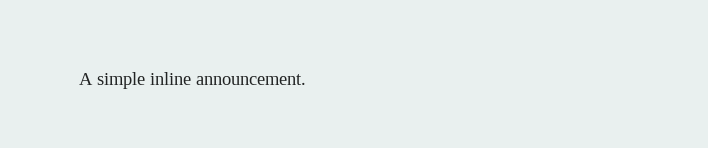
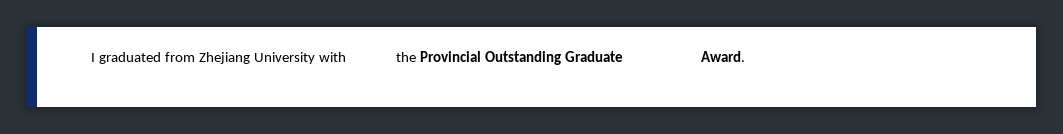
[79,72,306,89] A simple inline announcement. -> [91,51,745,65] I graduated from Zhejiang University with the Provincial Outstanding Graduate Award.

